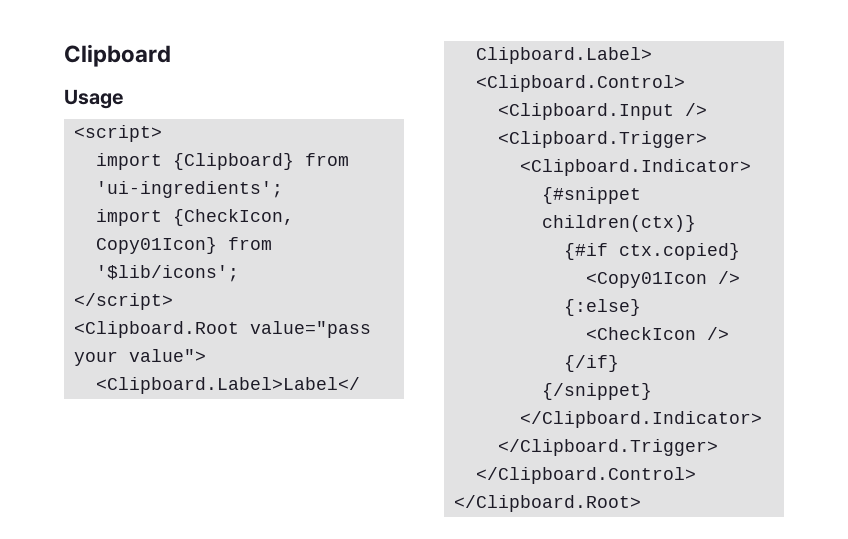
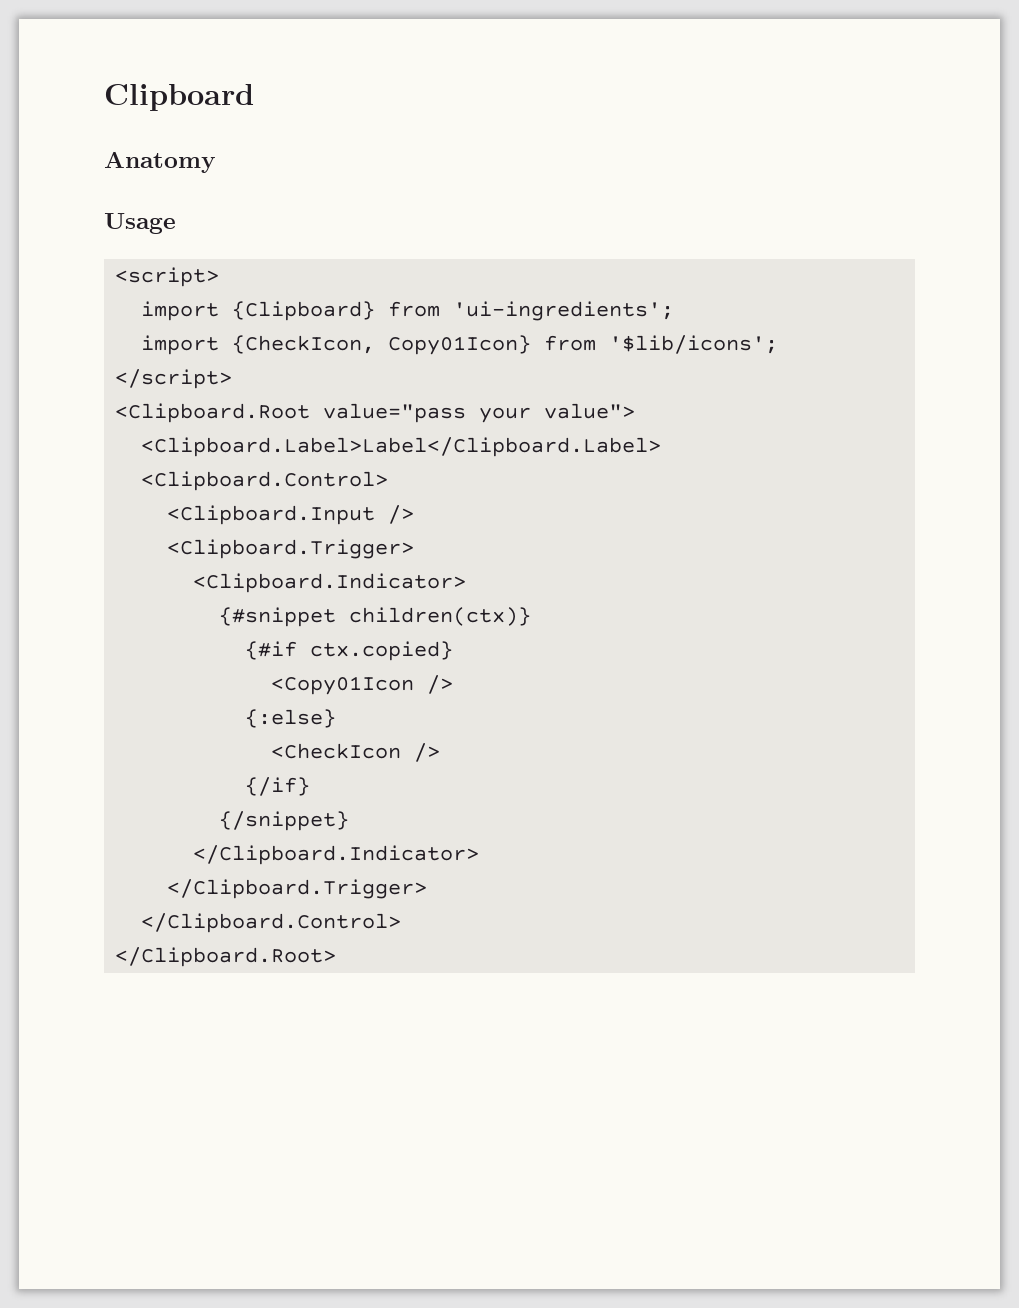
(171, 55) none -> [104,151,216,173] // Anatomy

